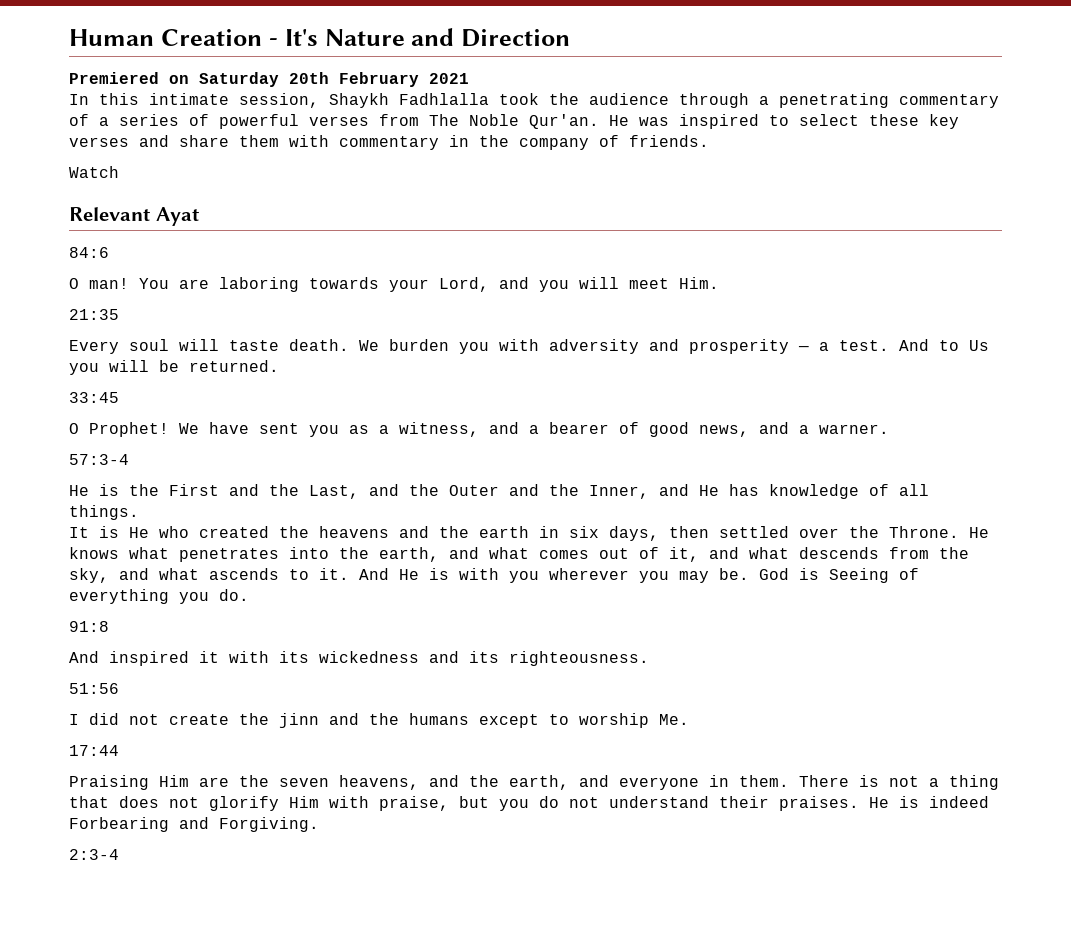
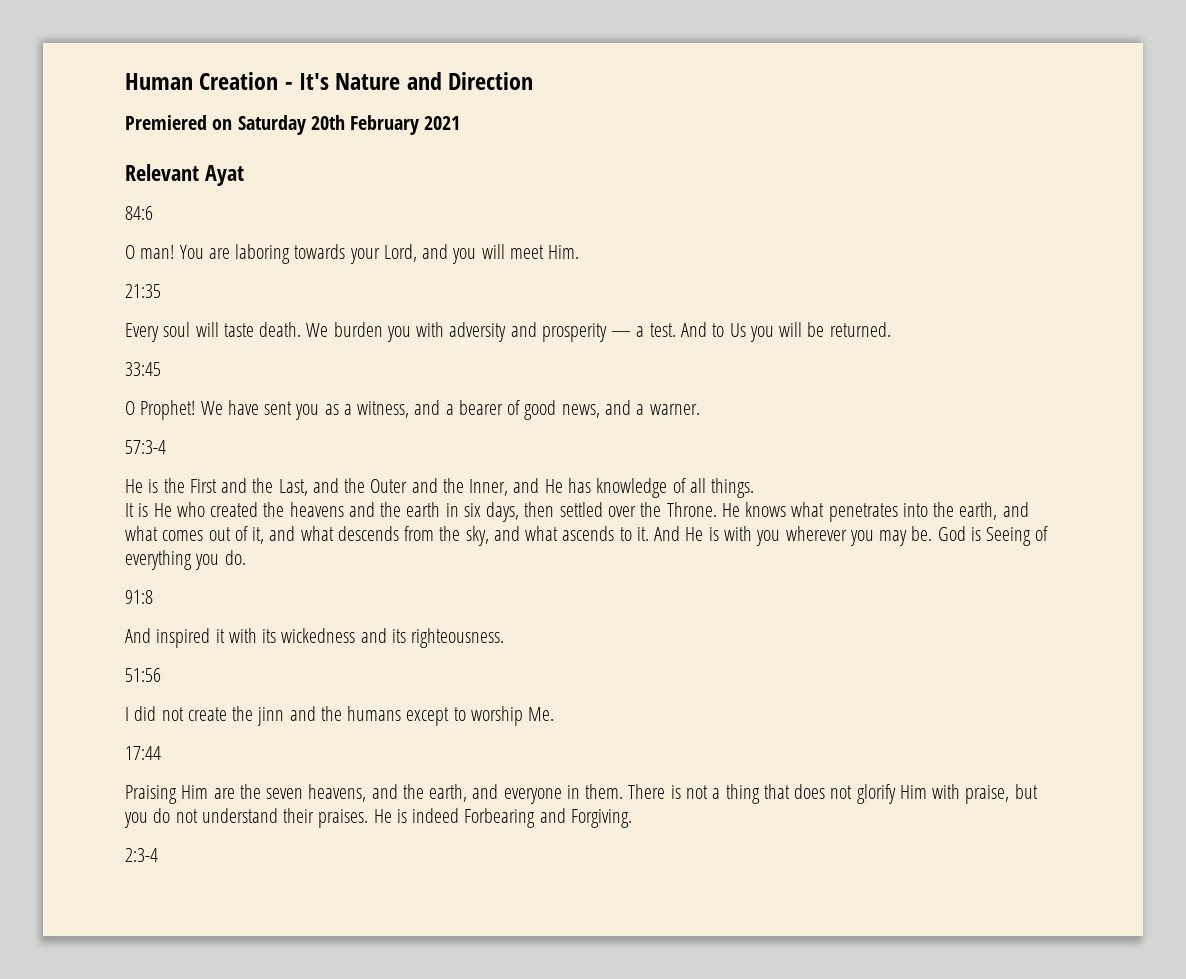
[69,93,999,108] [69,114,959,129] [69,135,709,150] [69,166,119,178] // In this intimate session, Shaykh Fadhlalla took the audience through a penetrating commentary of a series of powerful verses from The Noble Qur'an. He was inspired to select these key verses and share them with commentary in the company of friends. // Watch -> (461, 123) none

